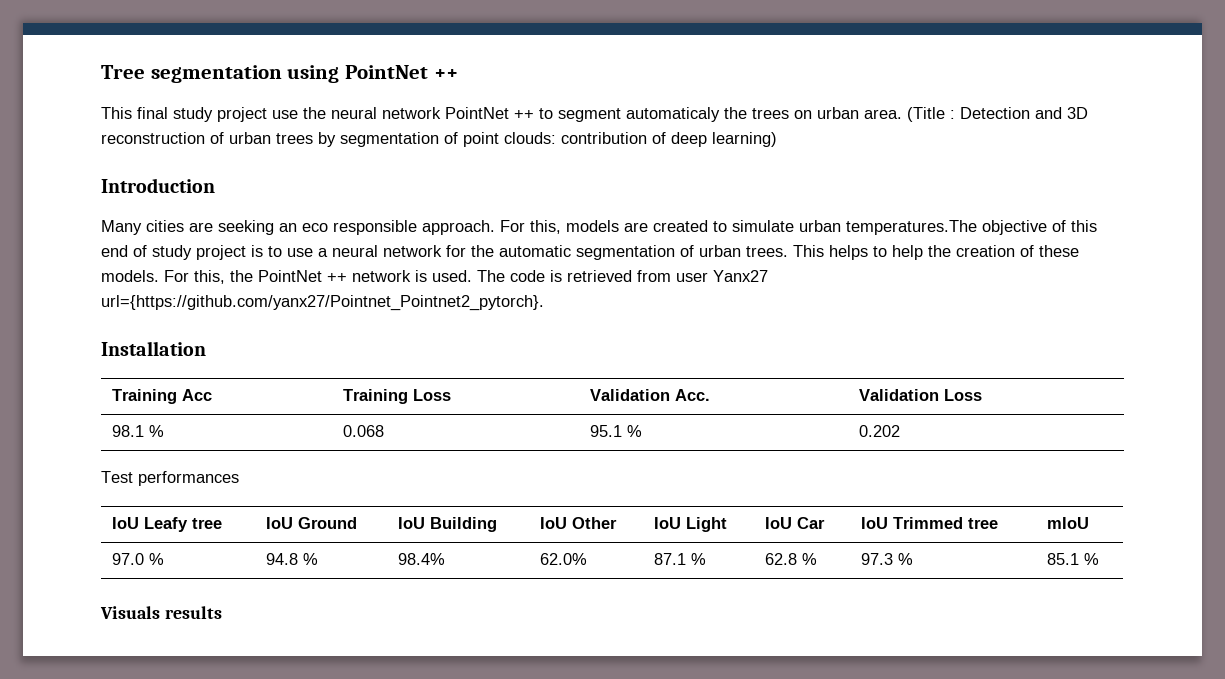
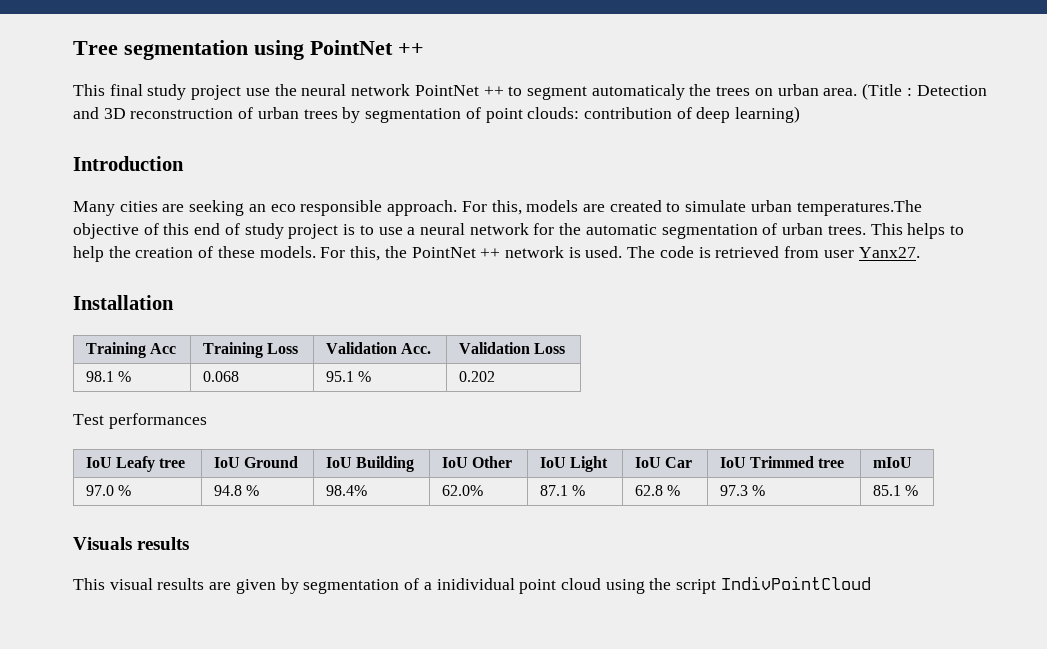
[713,270,768,282] [101,295,544,311] Yanx27 url={https://github.com/yanx27/Pointnet_Pointnet2_pytorch}. -> [858,247,920,258] Yanx27.
(222, 612) none -> [73,576,871,594] // This visual results are given by segmentation of a inidividual point cloud using the script IndivPointCloud

